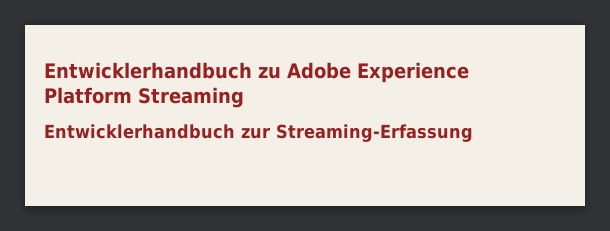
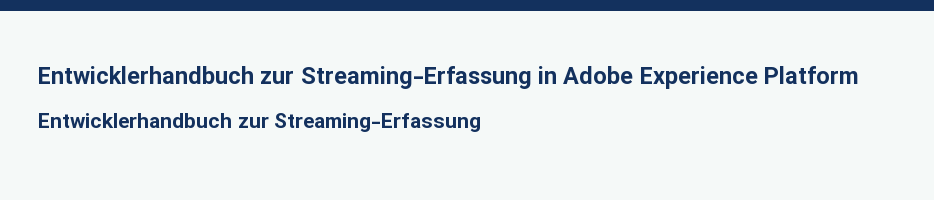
[44,62,281,79] Entwicklerhandbuch zu -> [38,66,558,89] Entwicklerhandbuch zur Streaming-Erfassung in
[138,87,244,108] Streaming -> (860, 75) none

